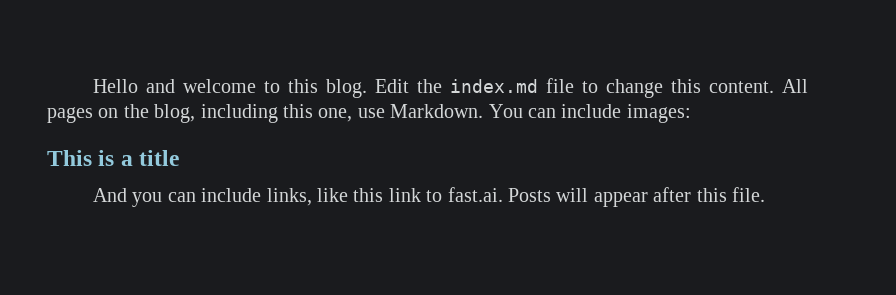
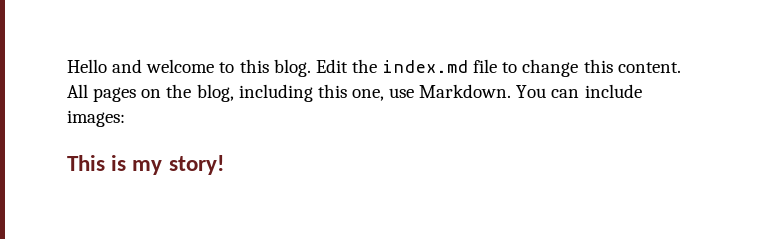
[120,150,180,166] [93,187,766,207] a title // And you can include links, like this link to fast.ai. Posts will appear after this file. -> [132,155,224,175] my story!

